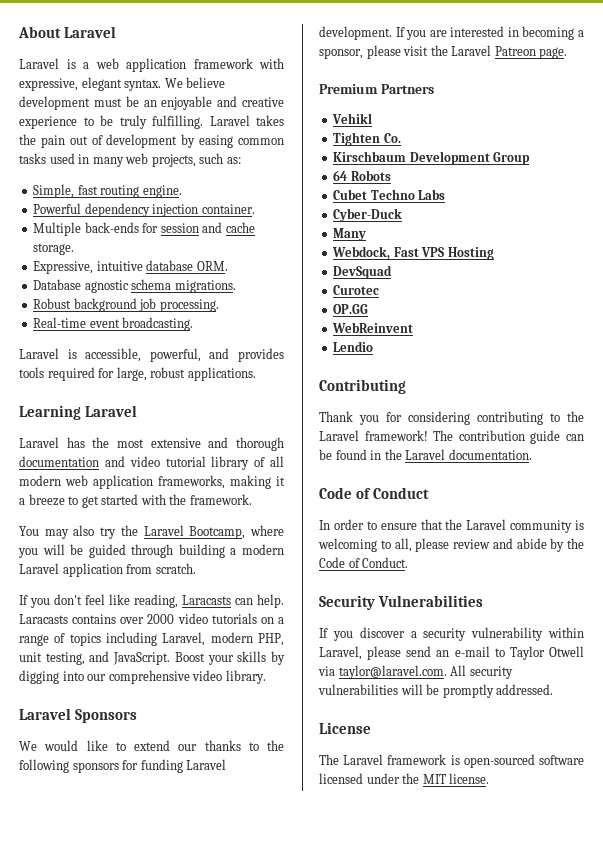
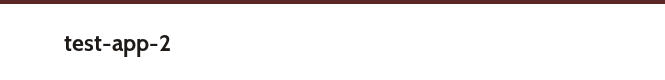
[18,26,117,38] [19,58,284,72] [19,77,226,91] [19,96,284,110] [19,115,284,129] [19,134,284,148] [19,153,241,167] [33,184,182,198] [33,203,255,217] [33,222,255,236] [33,243,75,255] [33,260,228,274] [33,279,236,293] [33,298,219,312] [33,317,194,331] [19,348,284,362] [19,367,256,381] [19,405,138,420] [19,437,284,451] [19,456,284,470] [19,475,285,489] [19,494,252,508] [19,525,284,539] [18,544,284,558] [19,563,196,577] [19,594,284,608] [19,613,284,624] [19,632,284,646] [19,651,286,665] [19,670,266,684] [19,708,138,723] [19,740,284,751] [19,759,227,773] [319,26,584,40] [319,45,568,59] [319,84,434,94] [332,113,373,124] [333,132,401,146] [333,151,531,165] [333,170,391,181] [333,189,446,200] [333,208,403,222] [333,228,367,241] [332,246,494,260] [333,265,393,279] [333,285,380,295] [333,304,369,314] [332,322,414,333] [333,341,374,352] [319,379,406,394] [319,411,584,425] [319,430,584,444] [319,449,532,460] [319,487,430,499] [319,519,584,533] [318,538,584,552] [319,557,409,568] [319,595,484,610] [319,627,584,641] [319,646,584,660] [318,665,513,679] [318,684,554,698] [319,722,371,734] [319,754,584,768] [319,773,490,784] About Laravel // Laravel is a web application framework with expressive, elegant syntax. We believe development must be an enjoyable and creative experience to be truly fulfilling. Laravel takes the pain out of development by easing common tasks used in many web projects, such as: // Simple, fast routing engine. // Powerful dependency injection container. // Multiple back-ends for session and cache storage. // Expressive, intuitive database ORM. // Database agnostic schema migrations. // Robust background job processing. // Real-time event broadcasting. // Laravel is accessible, powerful, and provides tools required for large, robust applications. // Learning Laravel // Laravel has the most extensive and thorough documentation and video tutorial library of all modern web application frameworks, making it a breeze to get started with the framework. // You may also try the Laravel Bootcamp, where you will be guided through building a modern Laravel application from scratch. // If you don't feel like reading, Laracasts can help. Laracasts contains over 2000 video tutorials on a range of topics including Laravel, modern PHP, unit testing, and JavaScript. Boost your skills by digging into our comprehensive video library. // Laravel Sponsors // We would like to extend our thanks to the following sponsors for funding Laravel development. If you are interested in becoming a sponsor, please visit the Laravel Patreon page. // Premium Partners // Vehikl // Tighten Co. // Kirschbaum Development Group // 64 Robots // Cubet Techno Labs // Cyber-Duck // Many // Webdock, Fast VPS Hosting // DevSquad // Curotec // OP.GG // WebReinvent // Lendio // Contributing // Thank you for considering contributing to the Laravel framework! The contribution guide can be found in the Laravel documentation. // Code of Conduct // In order to ensure that the Laravel community is welcoming to all, please review and abide by the Code of Conduct. // Security Vulnerabilities // If you discover a security vulnerability within Laravel, please send an e-mail to Taylor Otwell via taylor@laravel.com. All security vulnerabilities will be promptly addressed. // License // The Laravel framework is open-sourced software licensed under the MIT license. -> [64,35,171,57] test-app-2

